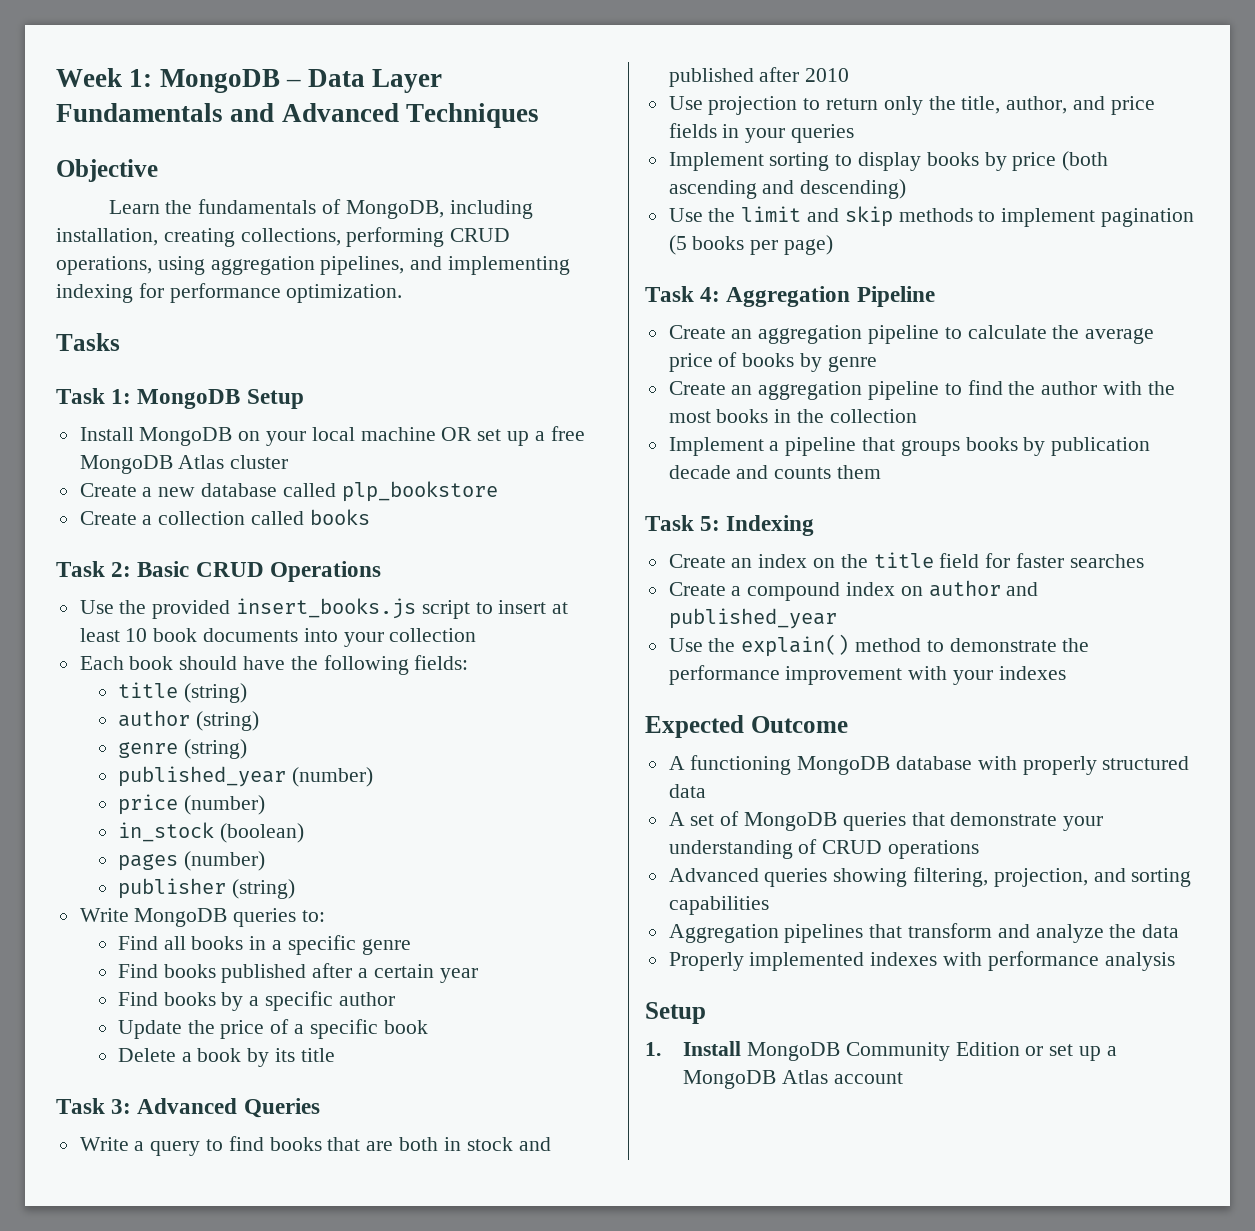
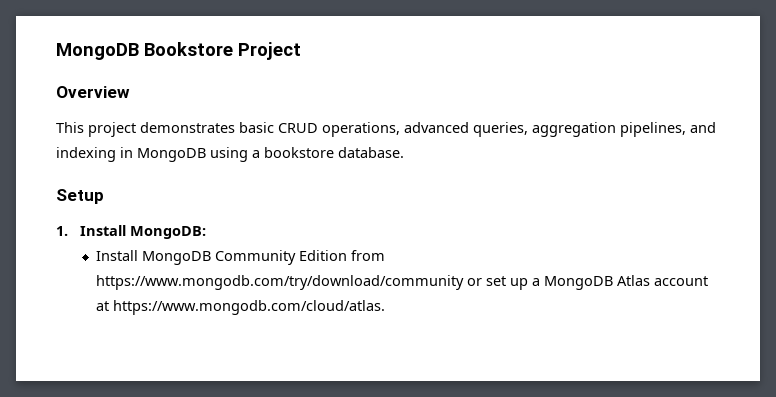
[56,68,443,93] [56,103,539,128] [56,159,158,182] [108,199,533,219] [56,227,511,247] [56,256,571,275] [56,283,403,303] [56,333,120,351] [56,388,304,409] [79,426,585,446] [79,455,289,474] [79,481,498,502] [79,509,370,525] [56,561,381,582] [79,598,569,619] [79,628,477,647] [79,655,469,675] [117,682,247,703] [117,710,259,731] [117,739,247,759] [117,766,373,787] [117,794,265,815] [117,822,304,843] [117,851,265,871] [117,878,295,899] [79,908,326,927] [117,935,411,955] [117,963,478,983] [117,991,395,1011] [117,1019,428,1039] [117,1048,335,1067] [56,1098,320,1118] [79,1136,551,1156] [668,67,850,87] [668,96,1155,115] [668,123,855,143] [668,151,1109,171] [668,179,907,199] [668,206,1195,227] [668,235,834,255] [645,286,935,307] [668,325,1155,344] [668,352,877,372] [668,380,1175,400] [668,409,917,423] [668,437,1151,456] [668,465,882,479] [645,515,815,536] [668,552,1144,568] [668,580,1039,601] [668,608,837,629] [668,634,1090,657] [668,665,1066,685] [645,715,848,738] [668,755,1190,775] [668,784,706,798] [668,811,1104,831] [668,839,980,859] [668,867,1192,887] [668,896,769,915] [668,923,1180,943] [668,951,1175,971] Week 1: MongoDB – Data Layer Fundamentals and Advanced Techniques // Objective // Learn the fundamentals of MongoDB, including installation, creating collections, performing CRUD operations, using aggregation pipelines, and implementing indexing for performance optimization. // Tasks // Task 1: MongoDB Setup // Install MongoDB on your local machine OR set up a free MongoDB Atlas cluster // Create a new database called plp_bookstore // Create a collection called books // Task 2: Basic CRUD Operations // Use the provided insert_books.js script to insert at least 10 book documents into your collection // Each book should have the following fields: // title (string) // author (string) // genre (string) // published_year (number) // price (number) // in_stock (boolean) // pages (number) // publisher (string) // Write MongoDB queries to: // Find all books in a specific genre // Find books published after a certain year // Find books by a specific author // Update the price of a specific book // Delete a book by its title // Task 3: Advanced Queries // Write a query to find books that are both in stock and published after 2010 // Use projection to return only the title, author, and price fields in your queries // Implement sorting to display books by price (both ascending and descending) // Use the limit and skip methods to implement pagination (5 books per page) // Task 4: Aggregation Pipeline // Create an aggregation pipeline to calculate the average price of books by genre // Create an aggregation pipeline to find the author with the most books in the collection // Implement a pipeline that groups books by publication decade and counts them // Task 5: Indexing // Create an index on the title field for faster searches // Create a compound index on author and published_year // Use the explain() method to demonstrate the performance improvement with your indexes // Expected Outcome // A functioning MongoDB database with properly structured data // A set of MongoDB queries that demonstrate your understanding of CRUD operations // Advanced queries showing filtering, projection, and sorting capabilities // Aggregation pipelines that transform and analyze the data // Properly implemented indexes with performance analysis -> [56,42,301,60] [56,86,130,98] [56,122,716,137] [56,147,404,162] MongoDB Bookstore Project // Overview // This project demonstrates basic CRUD operations, advanced queries, aggregation pipelines, and indexing in MongoDB using a bookstore database.
(742, 1048) none -> [129,226,206,239] [95,250,138,261] MongoDB: // Install
(1020, 1049) none -> [350,250,385,261] [95,275,464,290] from https://www.mongodb.com/try/download/community
(903, 1078) none -> [95,300,385,315] at https://www.mongodb.com/cloud/atlas.

